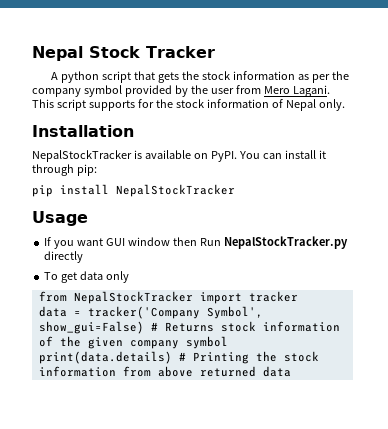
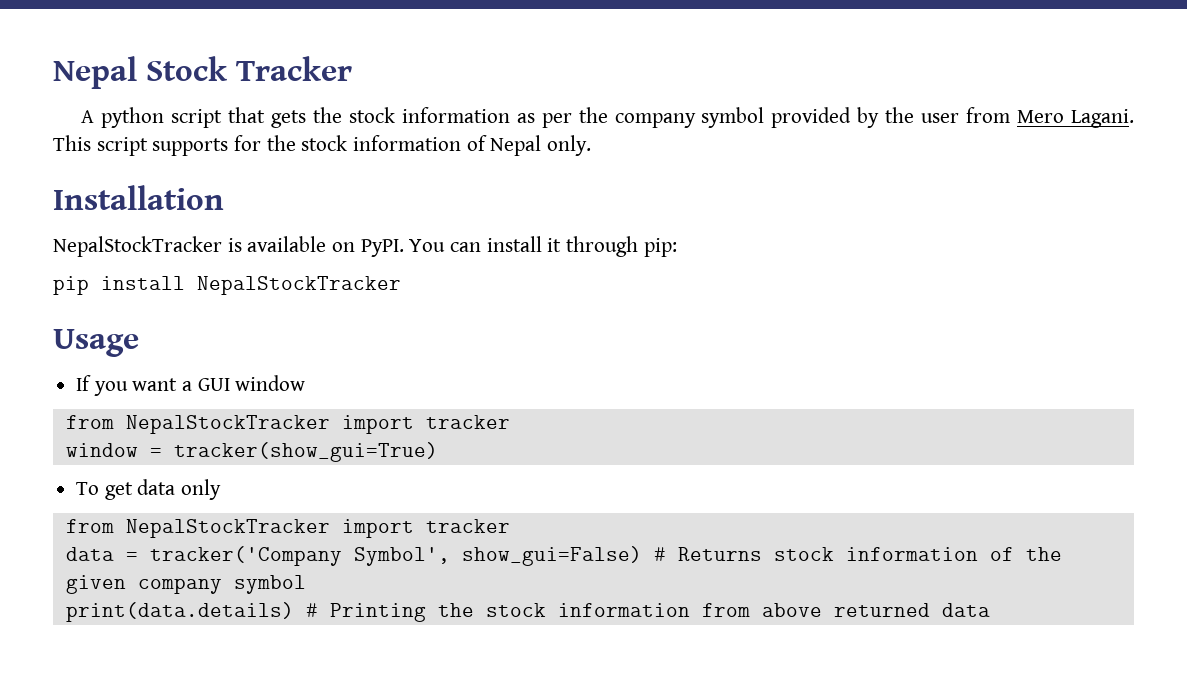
(104, 242) none -> [182,381,193,391] a
[172,236,348,249] [44,251,84,263] then Run NepalStockTracker.py directly -> [65,415,510,434] [65,442,438,462] // from NepalStockTracker import tracker // window = tracker(show_gui=True)

